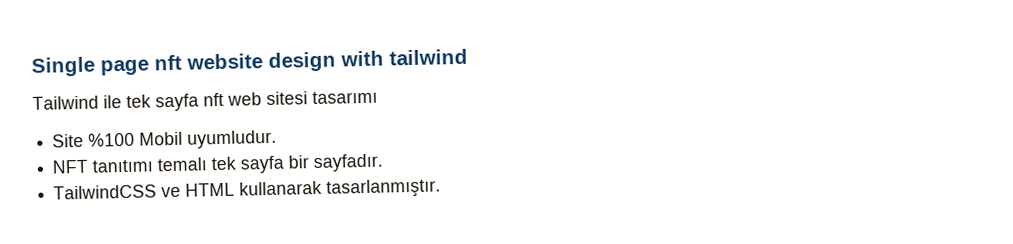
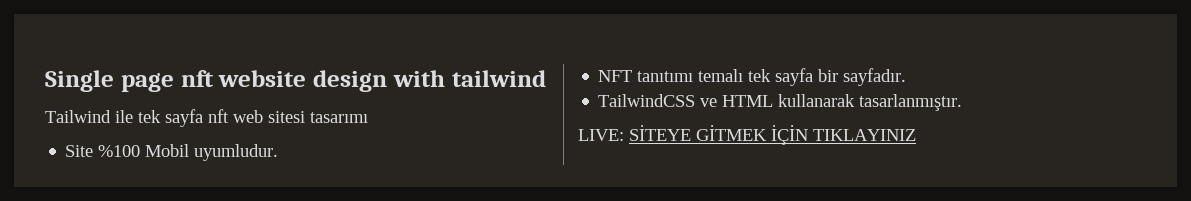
(442, 188) none -> [578,124,916,145] // LIVE: SİTEYE GİTMEK İÇİN TIKLAYINIZ

